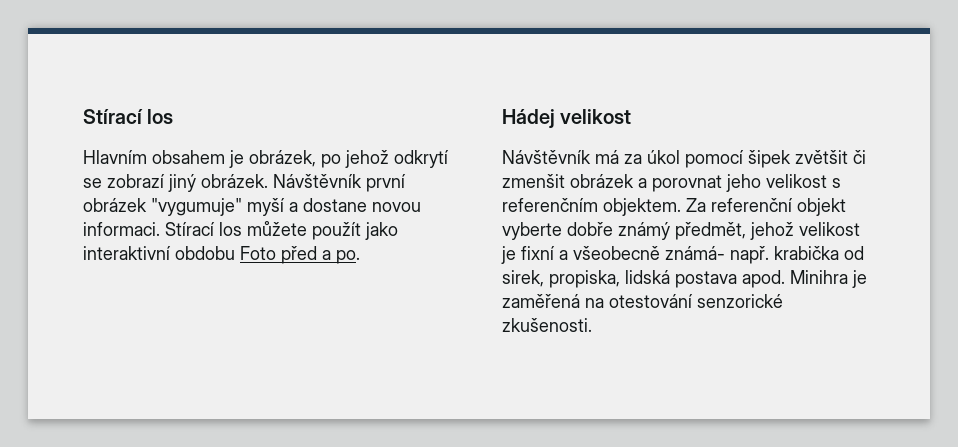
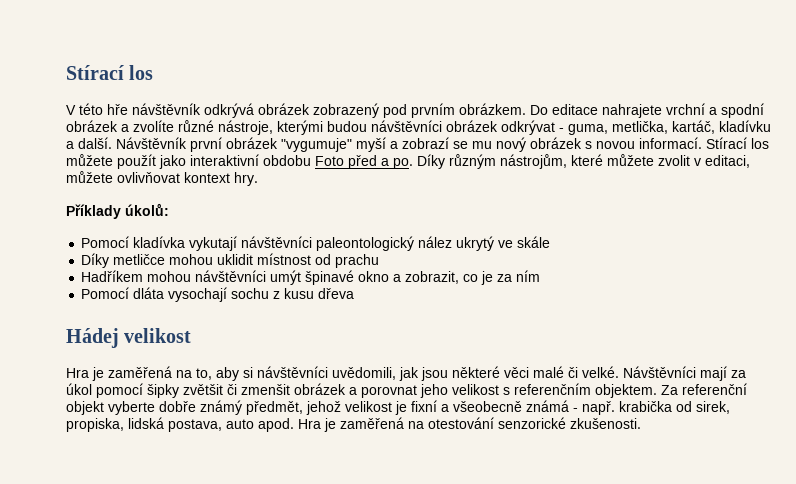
[83,150,449,168] [83,174,268,192] Hlavním obsahem je obrázek, po jehož odkrytí se zobrazí jiný obrázek. -> [66,103,764,118] [66,120,771,135] [66,137,112,149] V této hře návštěvník odkrývá obrázek zobrazený pod prvním obrázkem. Do editace nahrajete vrchní a spodní obrázek a zvolíte různé nástroje, kterými budou návštěvníci obrázek odkrývat - guma, metlička, kartáč, kladívku a další.
[303,198,421,212] [83,222,160,236] dostane novou informaci. -> [402,137,702,152] zobrazí se mu nový obrázek s novou informací.
[502,109,632,129] [502,150,619,164] // Hádej velikost // Návštěvník má -> [417,154,750,169] [66,171,258,186] [66,203,169,219] [81,236,551,251] [81,253,380,268] [81,270,541,285] [81,287,355,302] [66,328,192,348] [66,366,727,381] Díky různým nástrojům, které můžete zvolit v editaci, můžete ovlivňovat kontext hry. // Příklady úkolů: // Pomocí kladívka vykutají návštěvníci paleontologický nález ukrytý ve skále // Díky metličce mohou uklidit místnost od prachu // Hadříkem mohou návštěvníci umýt špinavé okno a zobrazit, co je za ním // Pomocí dláta vysochají sochu z kusu dřeva // Hádej velikost // Hra je zaměřená na to, aby si návštěvníci uvědomili, jak jsou některé věci malé či velké. Návštěvníci mají
[748,150,791,168] šipek -> [147,384,179,398] šipky
[665,246,725,260] známá- -> [526,400,578,412] známá -
[675,270,848,288] postava apod. Minihra -> [168,418,321,432] postava, auto apod. Hra

